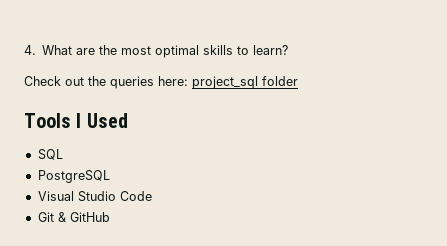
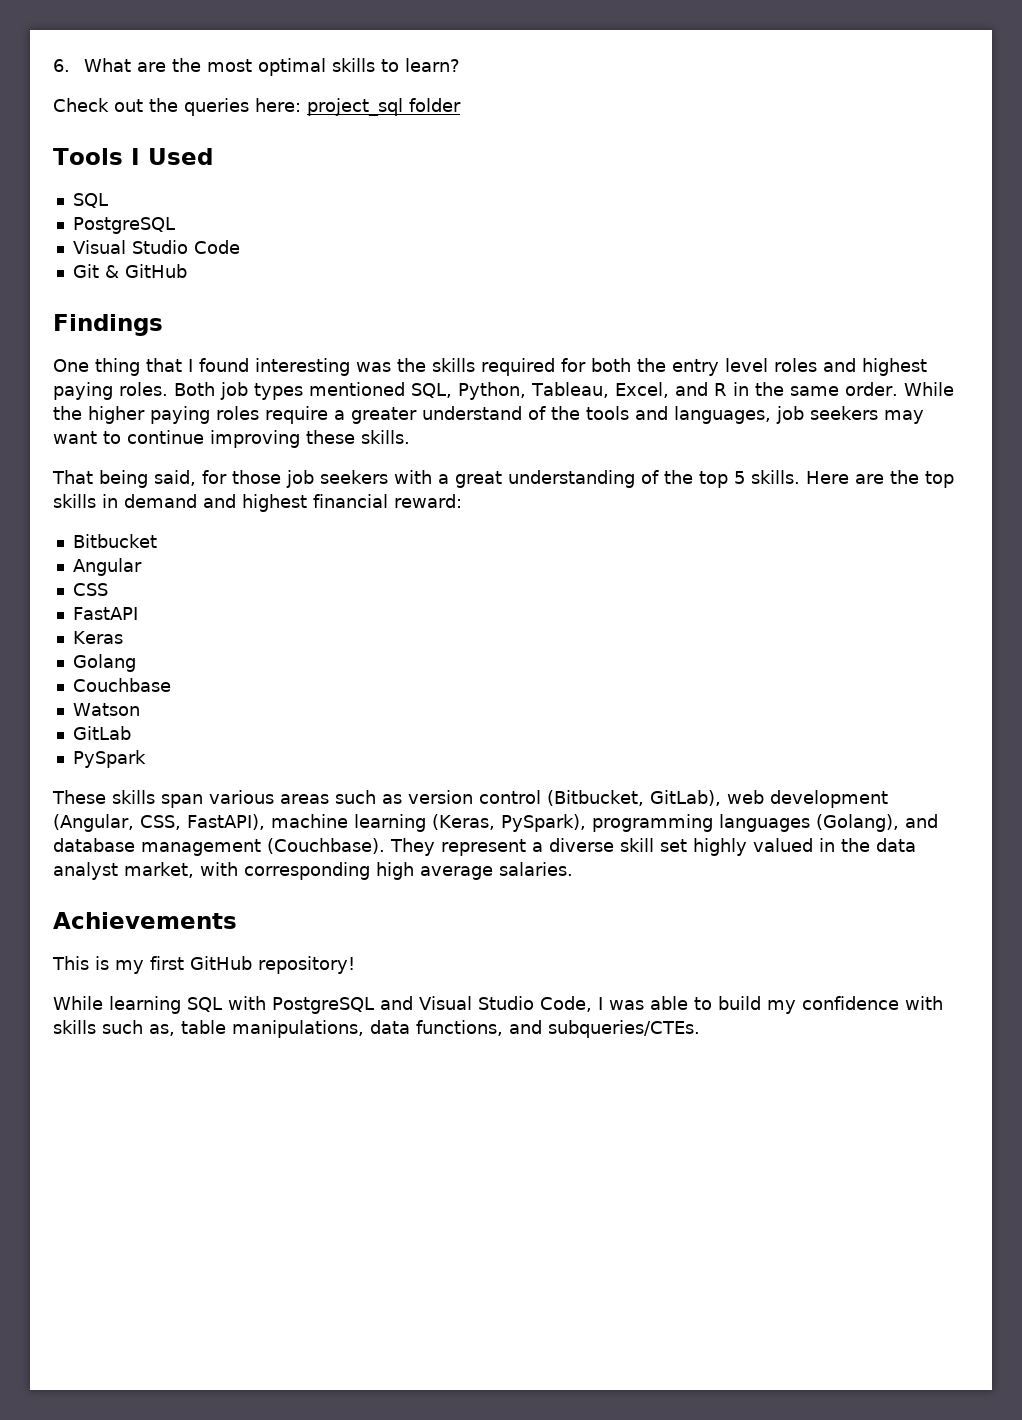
[24,45,36,55] 4. -> [53,59,70,72] 6.
(110, 217) none -> [53,314,163,336] [53,358,927,376] [53,382,954,400] [53,406,924,424] [53,430,410,448] [52,470,954,488] [53,494,462,512] [72,534,157,548] [72,558,142,576] [72,583,108,596] [72,607,138,620] [72,631,123,644] [72,654,136,672] [72,678,171,692] [72,703,140,716] [72,726,131,740] [72,750,146,768] [52,790,888,808] [53,814,938,832] [53,838,916,856] [53,862,573,880] [53,912,237,929] [52,956,355,974] [53,996,943,1014] [53,1020,700,1038] // Findings // One thing that I found interesting was the skills required for both the entry level roles and highest paying roles. Both job types mentioned SQL, Python, Tableau, Excel, and R in the same order. While the higher paying roles require a greater understand of the tools and languages, job seekers may want to continue improving these skills. // That being said, for those job seekers with a great understanding of the top 5 skills. Here are the top skills in demand and highest financial reward: // Bitbucket // Angular // CSS // FastAPI // Keras // Golang // Couchbase // Watson // GitLab // PySpark // These skills span various areas such as version control (Bitbucket, GitLab), web development (Angular, CSS, FastAPI), machine learning (Keras, PySpark), programming languages (Golang), and database management (Couchbase). They represent a diverse skill set highly valued in the data analyst market, with corresponding high average salaries. // Achievements // This is my first GitHub repository! // While learning SQL with PostgreSQL and Visual Studio Code, I was able to build my confidence with skills such as, table manipulations, data functions, and subqueries/CTEs.

